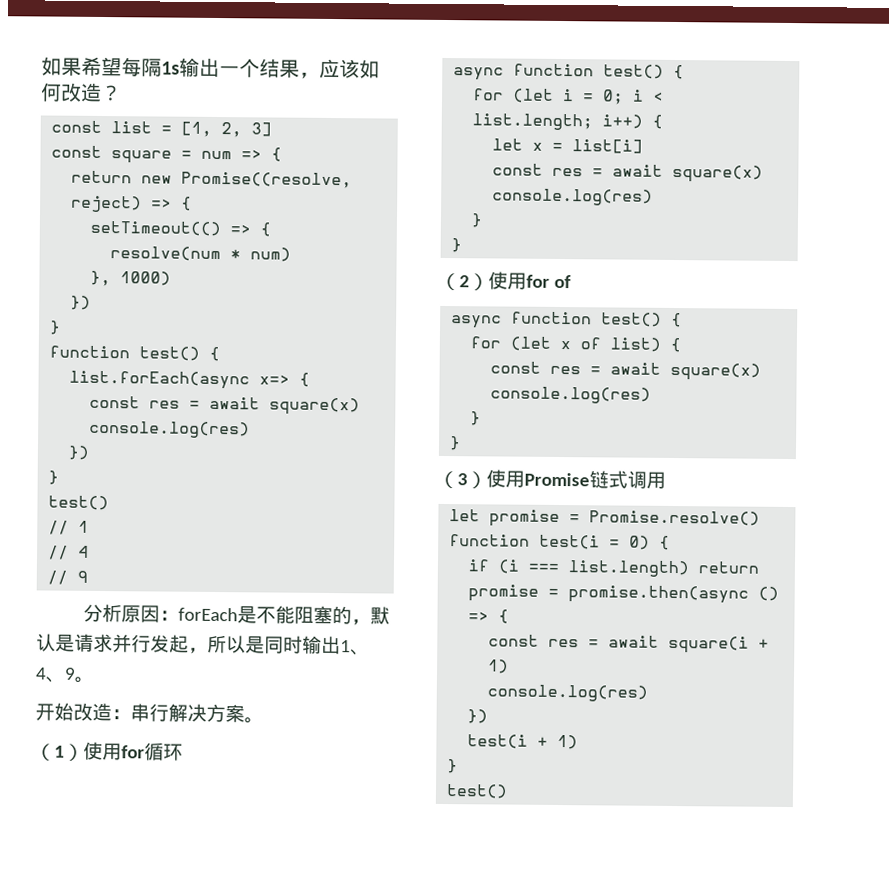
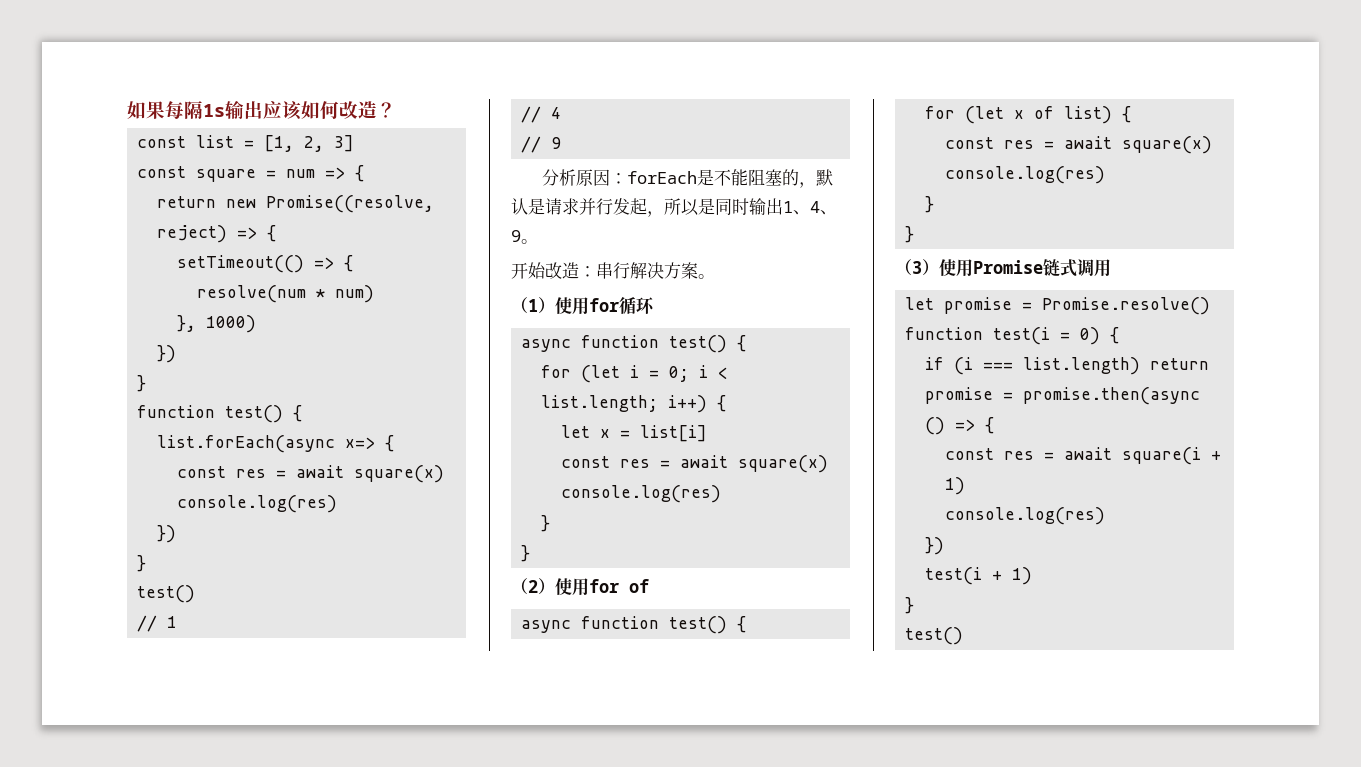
[81,56,122,77] 希望 -> (165, 110) none
[219,58,320,79] 一个结果， -> (263, 110) none

